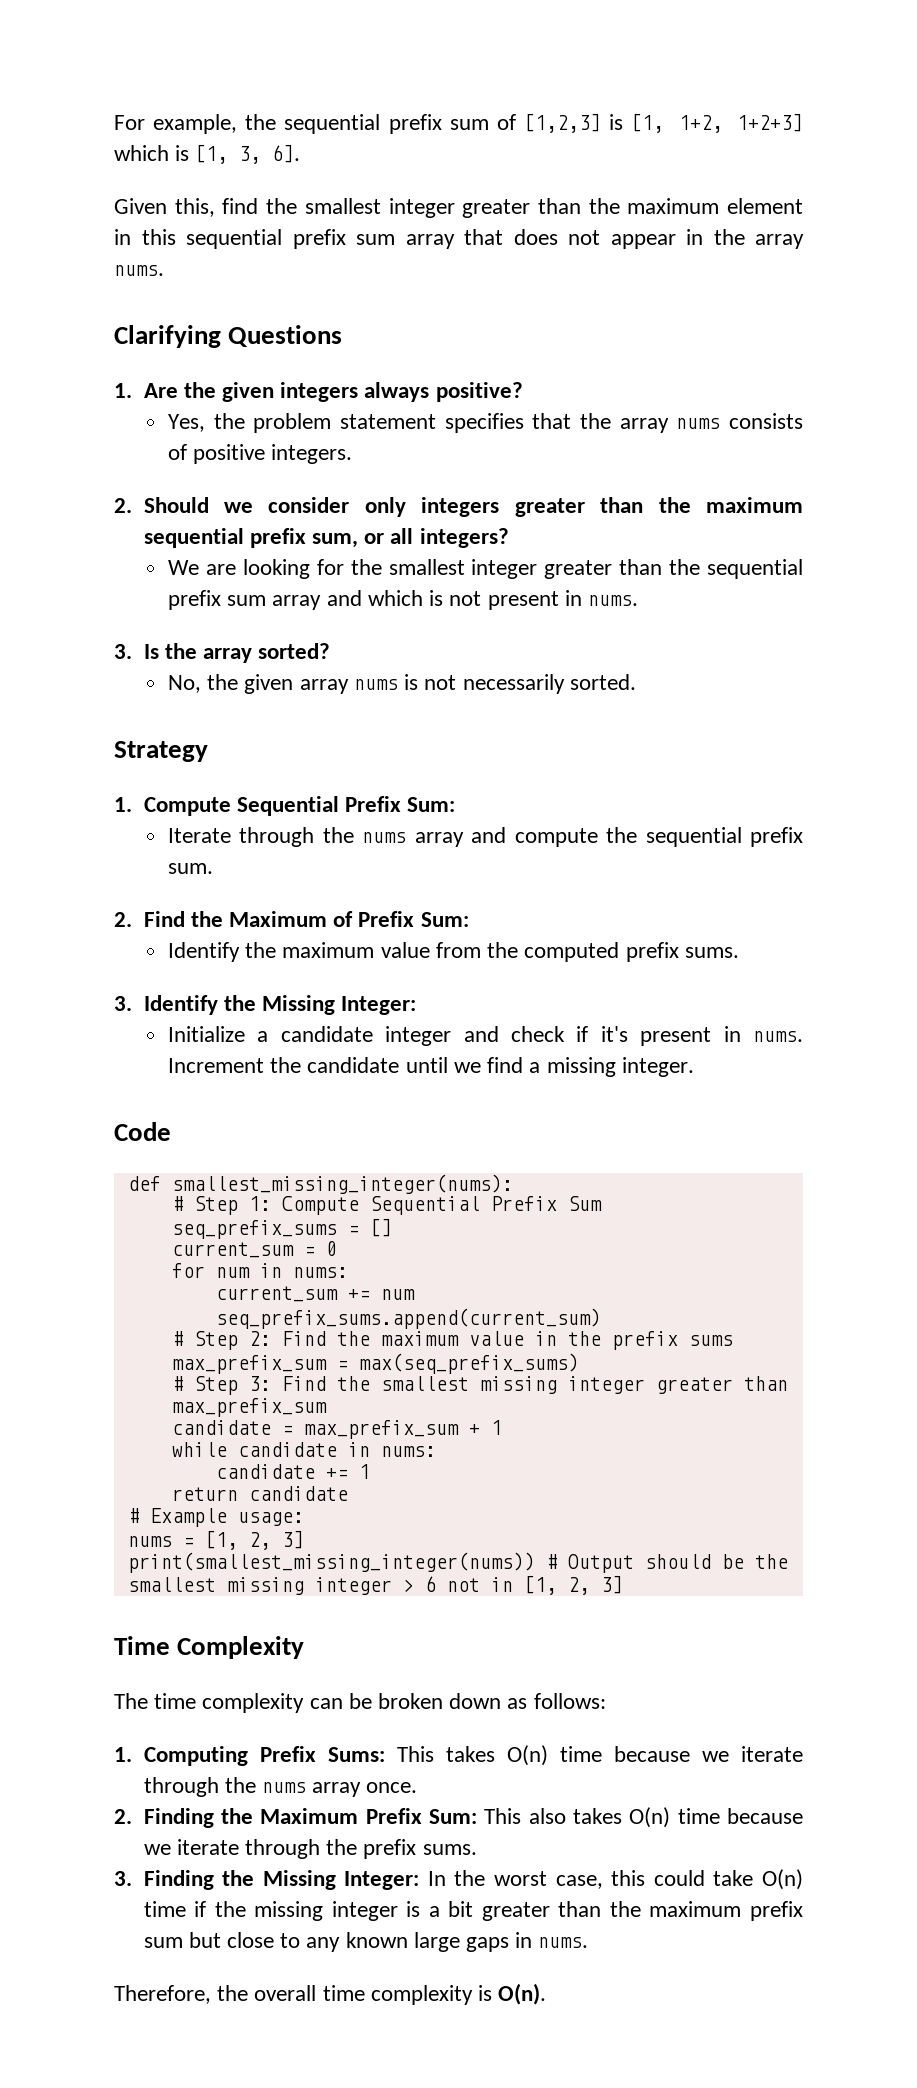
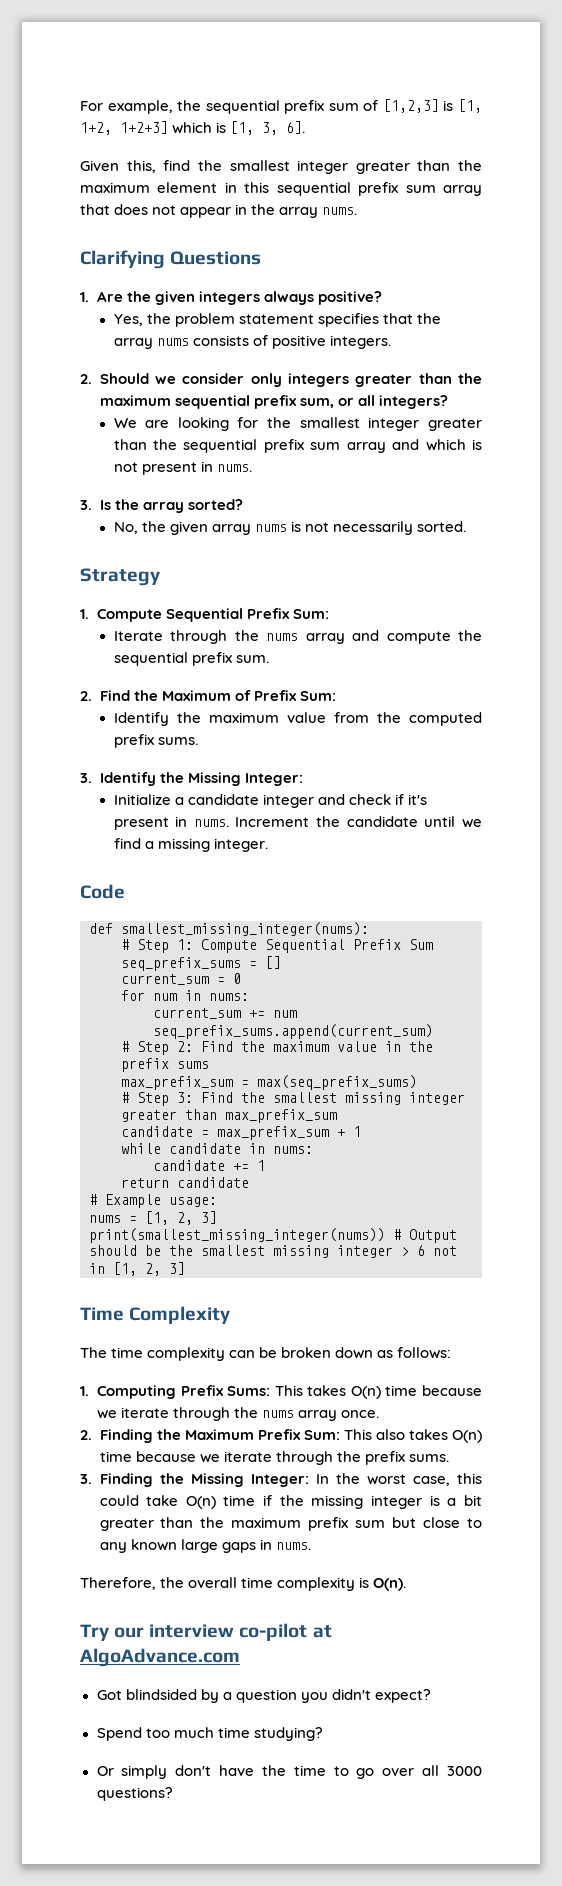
(547, 1994) none -> [80,1623,332,1641] [80,1648,240,1667] [96,1689,431,1703] [96,1727,323,1741] [96,1765,483,1779] [96,1787,173,1801] // Try our interview co-pilot at AlgoAdvance.com // Got blindsided by a question you didn't expect? // Spend too much time studying? // Or simply don't have the time to go over all 3000 questions?

